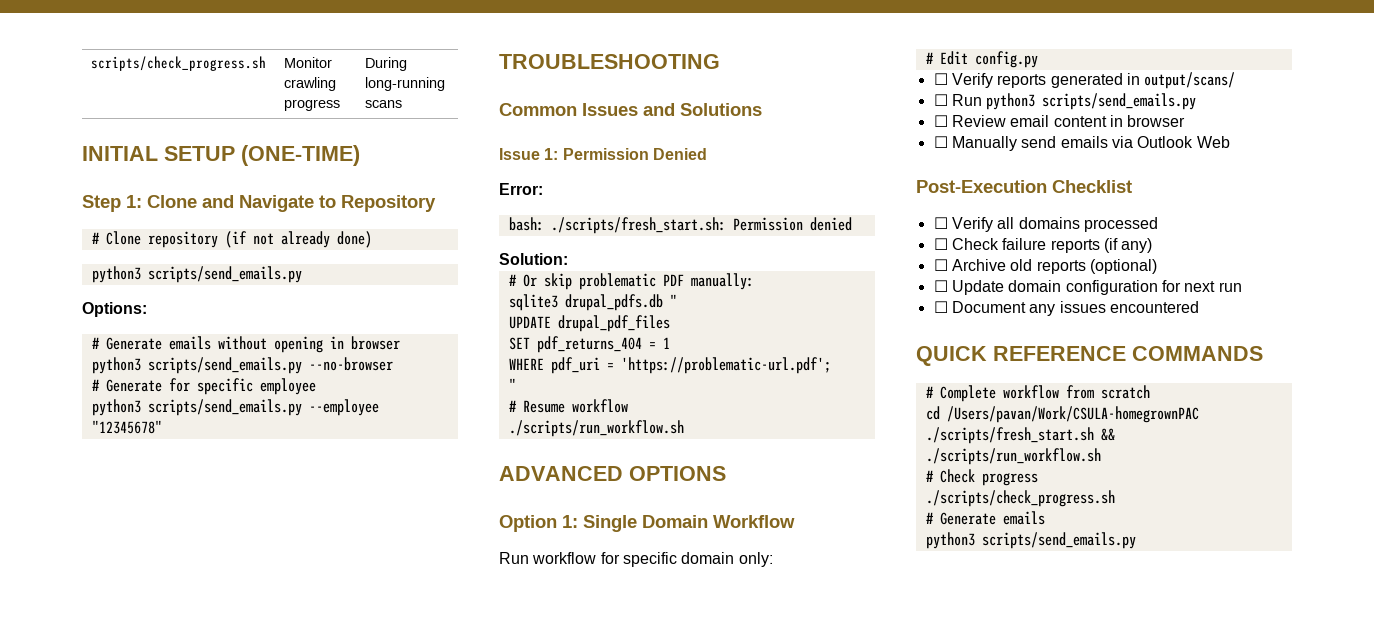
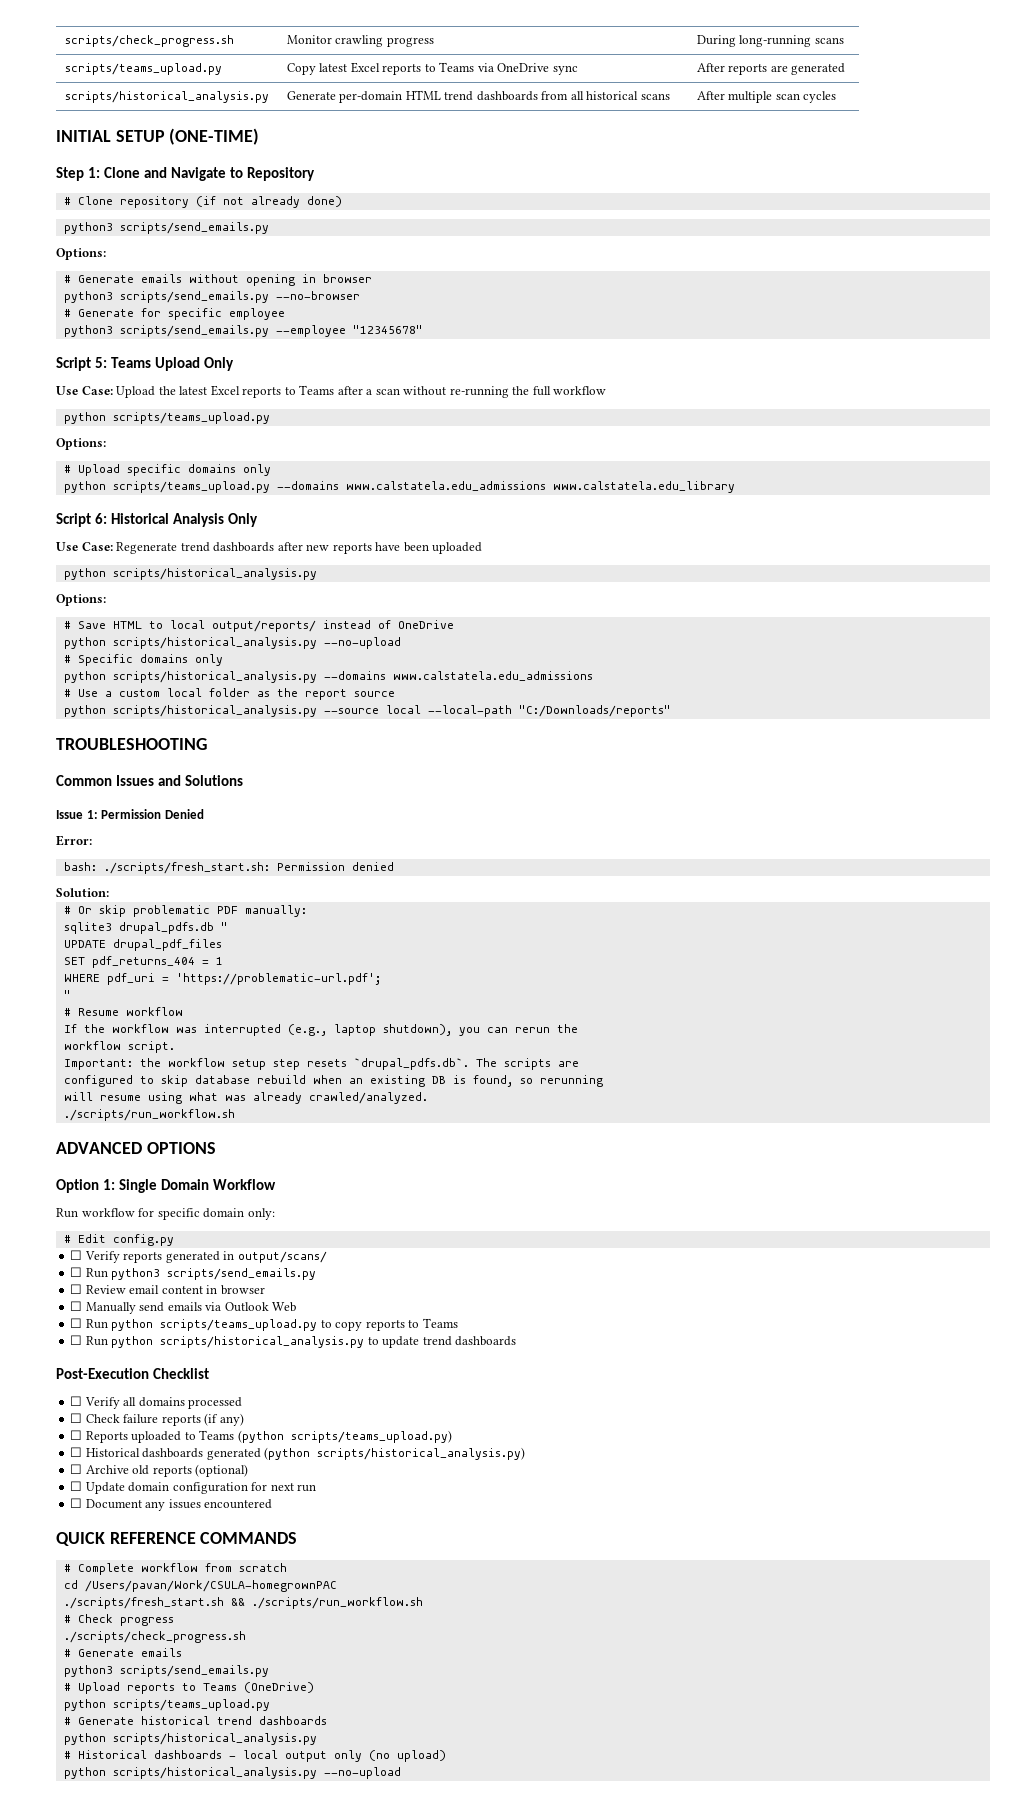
(402, 104) none -> [64,63,222,75] [286,62,578,75] [696,63,846,75] [64,91,269,103] [286,90,670,103] [696,91,837,103] // scripts/teams_upload.py | Copy latest Excel reports to Teams via OneDrive sync | After reports are generated // scripts/historical_analysis.py | Generate per-domain HTML trend dashboards from all historical scans | After multiple scan cycles
(162, 427) none -> [56,357,235,371] [56,385,607,398] [63,412,270,424] [56,438,106,450] [63,464,271,476] [63,481,735,493] [56,513,259,527] [56,542,483,554] [63,568,317,580] [56,594,106,606] [63,620,454,632] [63,637,401,649] [63,654,223,666] [63,671,593,683] [63,688,395,700] [63,705,671,717] // Script 5: Teams Upload Only // Use Case: Upload the latest Excel reports to Teams after a scan without re-running the full workflow // python scripts/teams_upload.py // Options: // # Upload specific domains only // python scripts/teams_upload.py --domains www.calstatela.edu_admissions www.calstatela.edu_library // Script 6: Historical Analysis Only // Use Case: Regenerate trend dashboards after new reports have been uploaded // python scripts/historical_analysis.py // Options: // # Save HTML to local output/reports/ instead of OneDrive // python scripts/historical_analysis.py --no-upload // # Specific domains only // python scripts/historical_analysis.py --domains www.calstatela.edu_admissions // # Use a custom local folder as the report source // python scripts/historical_analysis.py --source local --local-path "C:/Downloads/reports"
(628, 406) none -> [63,1024,578,1036] [63,1041,175,1053] [63,1058,579,1070] [63,1075,603,1087] [63,1092,428,1104] // If the workflow was interrupted (e.g., laptop shutdown), you can rerun the // workflow script. // Important: the workflow setup step resets `drupal_pdfs.db`. The scripts are // configured to skip database rebuild when an existing DB is found, so rerunning // will resume using what was already crawled/analyzed.
(1230, 142) none -> [70,1318,458,1331] [70,1335,517,1348] // ☐ Run python scripts/teams_upload.py to copy reports to Teams // ☐ Run python scripts/historical_analysis.py to update trend dashboards
(1153, 245) none -> [70,1430,452,1443] [70,1447,526,1460] // ☐ Reports uploaded to Teams (python scripts/teams_upload.py) // ☐ Historical dashboards generated (python scripts/historical_analysis.py)
(1136, 540) none -> [63,1682,314,1694] [63,1699,270,1711] [63,1716,327,1725] [63,1733,317,1745] [63,1750,446,1762] [63,1767,401,1779] // # Upload reports to Teams (OneDrive) // python scripts/teams_upload.py // # Generate historical trend dashboards // python scripts/historical_analysis.py // # Historical dashboards - local output only (no upload) // python scripts/historical_analysis.py --no-upload

